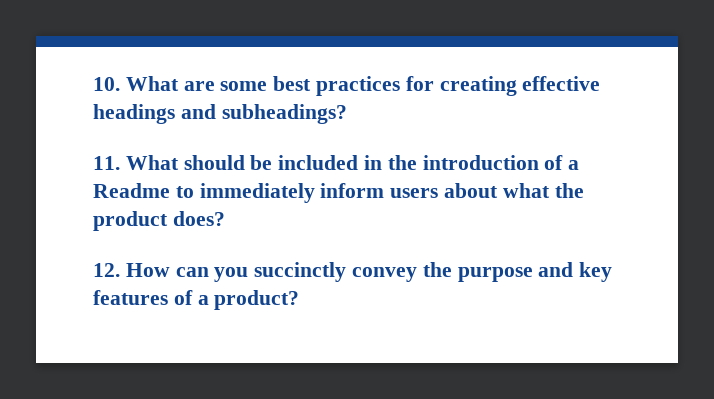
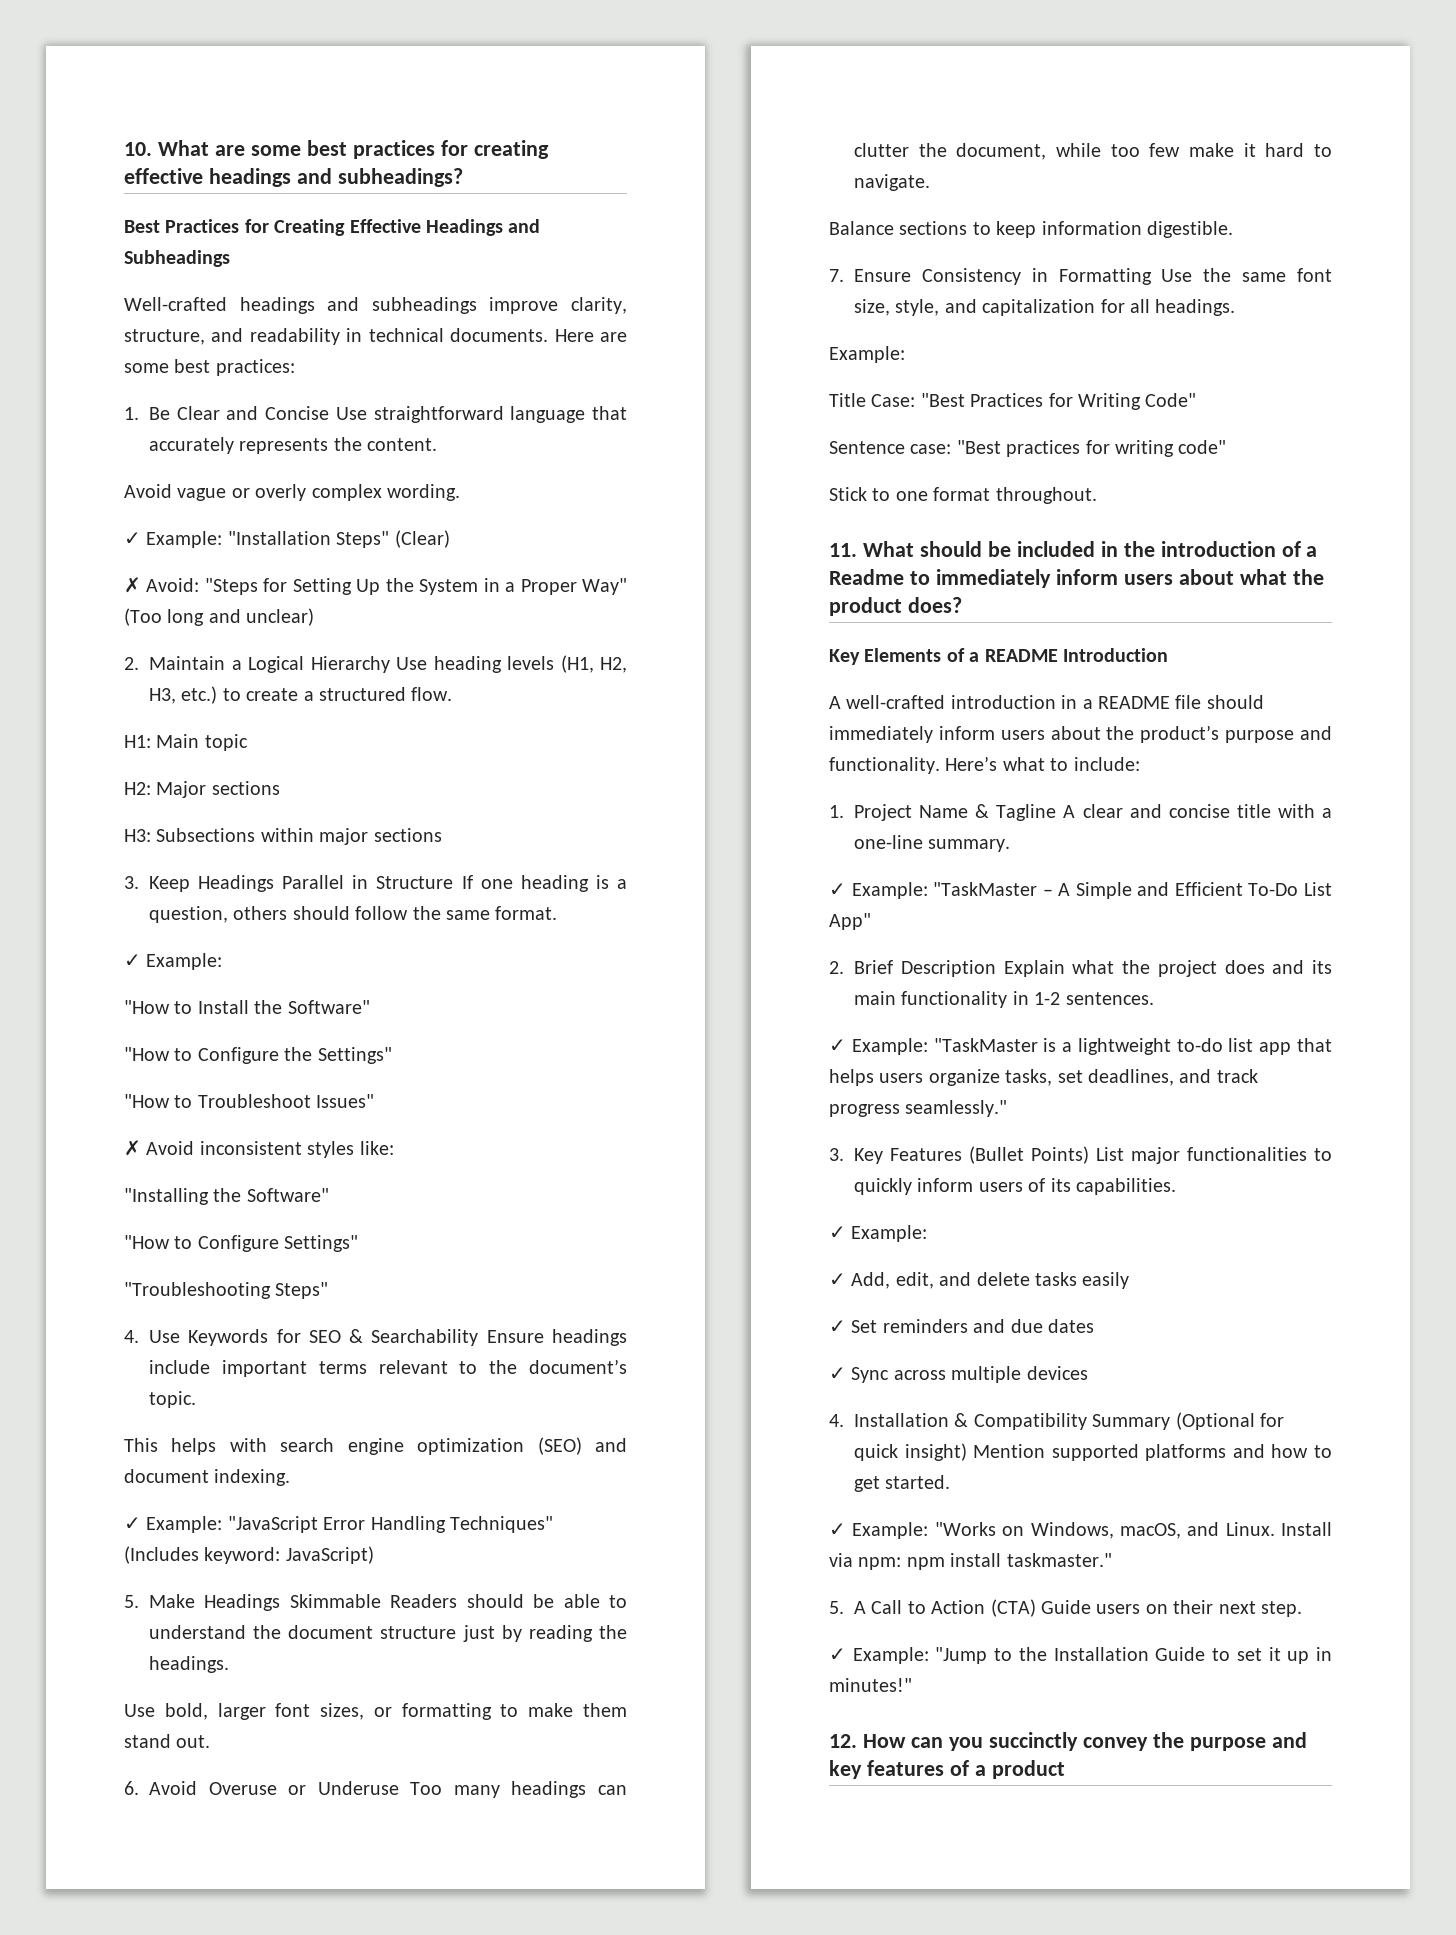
(347, 114) none -> [124,219,541,236] [124,250,230,267] [124,297,627,314] [124,328,627,345] [124,359,295,376] [124,406,627,423] [149,437,438,454] [124,484,460,501] [124,530,450,548] [124,577,627,595] [124,608,315,626] [124,655,627,673] [149,686,453,704] [124,734,248,751] [124,781,280,798] [124,828,442,845] [124,875,627,892] [149,906,558,923] [124,953,223,970] [124,1000,370,1014] [124,1047,392,1064] [124,1094,375,1108] [124,1140,394,1158] [124,1188,329,1205] [124,1235,359,1252] [124,1282,329,1299] [124,1329,627,1346] [149,1359,627,1377] [149,1391,196,1408] [124,1437,627,1455] [124,1469,291,1486] [124,1516,553,1533] [124,1546,374,1564] [124,1594,628,1611] [149,1625,628,1642] [149,1656,229,1673] [124,1703,627,1720] [124,1734,211,1748] [124,1781,627,1798] [854,143,1332,160] [854,174,930,191] [829,221,1233,238] [829,268,1332,285] [854,299,1236,316] [829,346,905,363] [829,393,1197,410] [829,440,1227,457] [829,487,1097,504] // Best Practices for Creating Effective Headings and Subheadings // Well-crafted headings and subheadings improve clarity, structure, and readability in technical documents. Here are some best practices: // 1. Be Clear and Concise Use straightforward language that accurately represents the content. // Avoid vague or overly complex wording. // ✓ Example: "Installation Steps" (Clear) // ✗ Avoid: "Steps for Setting Up the System in a Proper Way" (Too long and unclear) // 2. Maintain a Logical Hierarchy Use heading levels (H1, H2, H3, etc.) to create a structured flow. // H1: Main topic // H2: Major sections // H3: Subsections within major sections // 3. Keep Headings Parallel in Structure If one heading is a question, others should follow the same format. // ✓ Example: // "How to Install the Software" // "How to Configure the Settings" // "How to Troubleshoot Issues" // ✗ Avoid inconsistent styles like: // "Installing the Software" // "How to Configure Settings" // "Troubleshooting Steps" // 4. Use Keywords for SEO & Searchability Ensure headings include important terms relevant to the document’s topic. // This helps with search engine optimization (SEO) and document indexing. // ✓ Example: "JavaScript Error Handling Techniques" (Includes keyword: JavaScript) // 5. Make Headings Skimmable Readers should be able to understand the document structure just by reading the headings. // Use bold, larger font sizes, or formatting to make them stand out. // 6. Avoid Overuse or Underuse Too many headings can clutter the document, while too few make it hard to navigate. // Balance sections to keep information digestible. // 7. Ensure Consistency in Formatting Use the same font size, style, and capitalization for all headings. // Example: // Title Case: "Best Practices for Writing Code" // Sentence case: "Best practices for writing code" // Stick to one format throughout.
(225, 218) none -> [829,648,1168,665] [829,695,1264,709] [829,725,1332,743] [829,756,1140,774] [829,804,1332,821] [854,835,1011,852] [829,882,1332,899] [829,913,871,930] [829,960,1332,977] [854,991,1154,1008] [829,1038,1332,1055] [829,1069,1258,1086] [829,1100,1008,1117] [829,1146,1332,1164] [854,1178,1176,1195] [829,1225,928,1242] [829,1272,1130,1289] [829,1319,1094,1333] [829,1366,1088,1383] [829,1412,1284,1430] [854,1443,1332,1461] [854,1475,951,1492] [829,1522,1332,1539] [829,1553,1112,1570] [829,1599,1302,1617] [829,1647,1332,1664] [829,1678,912,1692] // Key Elements of a README Introduction // A well-crafted introduction in a README file should immediately inform users about the product’s purpose and functionality. Here’s what to include: // 1. Project Name & Tagline A clear and concise title with a one-line summary. // ✓ Example: "TaskMaster – A Simple and Efficient To-Do List App" // 2. Brief Description Explain what the project does and its main functionality in 1-2 sentences. // ✓ Example: "TaskMaster is a lightweight to-do list app that helps users organize tasks, set deadlines, and track progress seamlessly." // 3. Key Features (Bullet Points) List major functionalities to quickly inform users of its capabilities. // ✓ Example: // ✓ Add, edit, and delete tasks easily // ✓ Set reminders and due dates // ✓ Sync across multiple devices // 4. Installation & Compatibility Summary (Optional for quick insight) Mention supported platforms and how to get started. // ✓ Example: "Works on Windows, macOS, and Linux. Install via npm: npm install taskmaster." // 5. A Call to Action (CTA) Guide users on their next step. // ✓ Example: "Jump to the Installation Guide to set it up in minutes!"
[214,290,300,310] product? -> [991,1760,1065,1779] product

